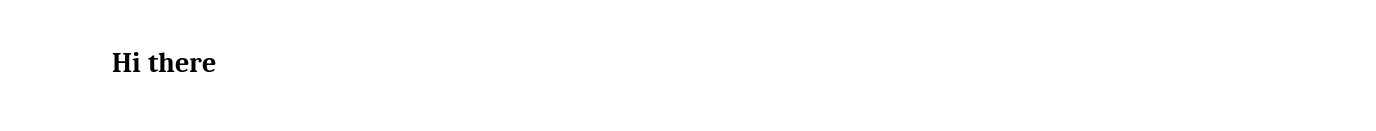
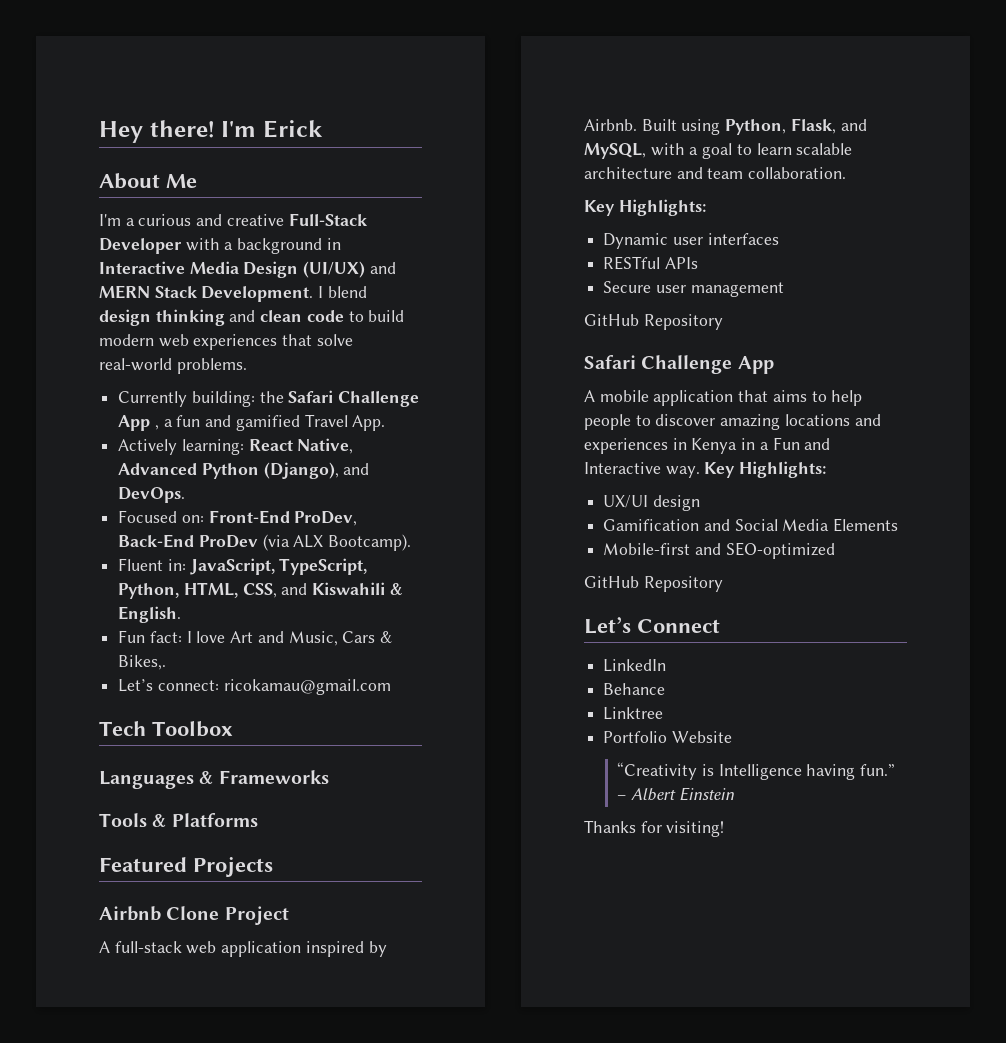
[112,52,217,72] Hi there -> [99,120,323,143] [99,173,197,189] [99,213,368,226] [99,238,341,254] [99,261,396,278] [99,285,367,302] [99,309,405,326] [99,334,353,350] [99,358,247,374] [118,390,420,407] [118,414,386,431] [118,438,354,455] [118,462,370,479] [118,487,186,503] [118,510,358,526] [118,534,412,551] [118,558,368,575] [118,582,403,599] [118,606,182,623] [118,630,393,646] [118,655,167,670] [118,679,391,695] [99,721,233,737] [99,770,329,789] [99,813,258,827] [99,856,273,877] [99,906,289,925] [99,941,387,957] [584,118,867,135] [584,143,853,159] [584,167,847,179] [584,199,706,216] [603,233,779,249] [603,256,698,270] [603,281,784,297] [584,314,723,330] [584,355,774,374] [584,390,863,406] [584,414,881,430] [584,437,831,454] [584,461,827,478] [603,495,700,511] [603,518,899,532] [603,542,835,559] [584,576,723,592] [584,617,720,634] [603,659,667,672] [603,683,666,695] [603,707,664,720] [603,731,732,743] [617,762,896,780] [617,787,735,801] [584,820,725,837] Hey there! I'm Erick // About Me // I'm a curious and creative Full-Stack Developer with a background in Interactive Media Design (UI/UX) and MERN Stack Development. I blend design thinking and clean code to build modern web experiences that solve real-world problems. // Currently building: the Safari Challenge App , a fun and gamified Travel App. // Actively learning: React Native, Advanced Python (Django), and DevOps. // Focused on: Front-End ProDev, Back-End ProDev (via ALX Bootcamp). // Fluent in: JavaScript, TypeScript, Python, HTML, CSS, and Kiswahili & English. // Fun fact: I love Art and Music, Cars & Bikes,. // Let’s connect: ricokamau@gmail.com // Tech Toolbox // Languages & Frameworks // Tools & Platforms // Featured Projects // Airbnb Clone Project // A full-stack web application inspired by Airbnb. Built using Python, Flask, and MySQL, with a goal to learn scalable architecture and team collaboration. // Key Highlights: // Dynamic user interfaces // RESTful APIs // Secure user management // GitHub Repository // Safari Challenge App // A mobile application that aims to help people to discover amazing locations and experiences in Kenya in a Fun and Interactive way. Key Highlights: // UX/UI design // Gamification and Social Media Elements // Mobile-first and SEO-optimized // GitHub Repository // Let’s Connect // LinkedIn // Behance // Linktree // Portfolio Website // “Creativity is Intelligence having fun.” – Albert Einstein // Thanks for visiting!

